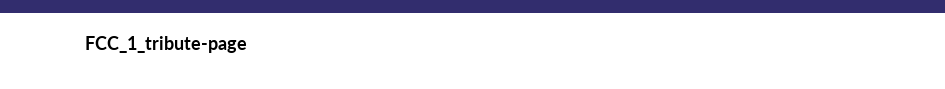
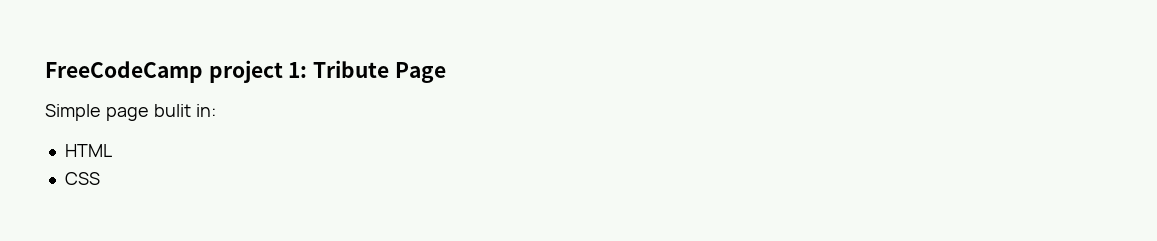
[85,36,247,53] FCC_1_tribute-page -> [45,60,446,83] [45,104,216,121] [64,144,112,157] [64,172,100,185] FreeCodeCamp project 1: Tribute Page // Simple page bulit in: // HTML // CSS

